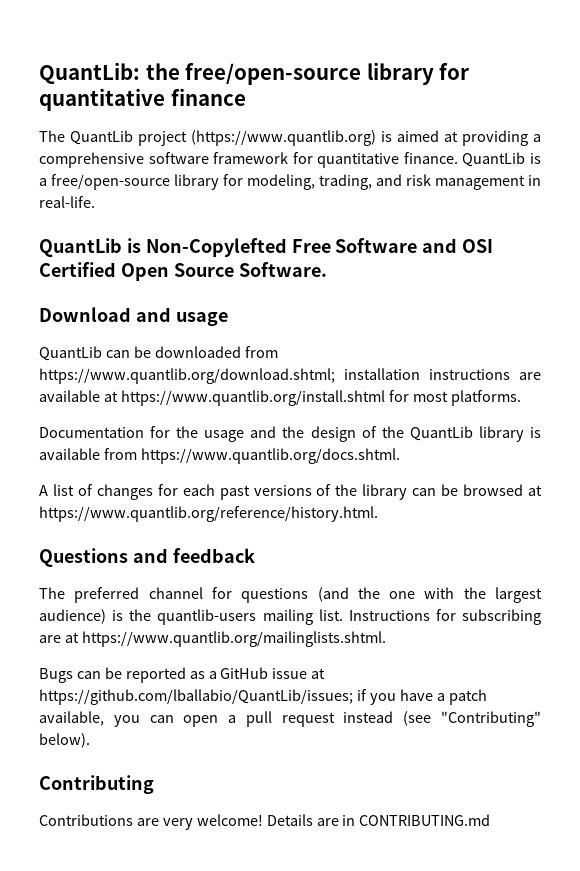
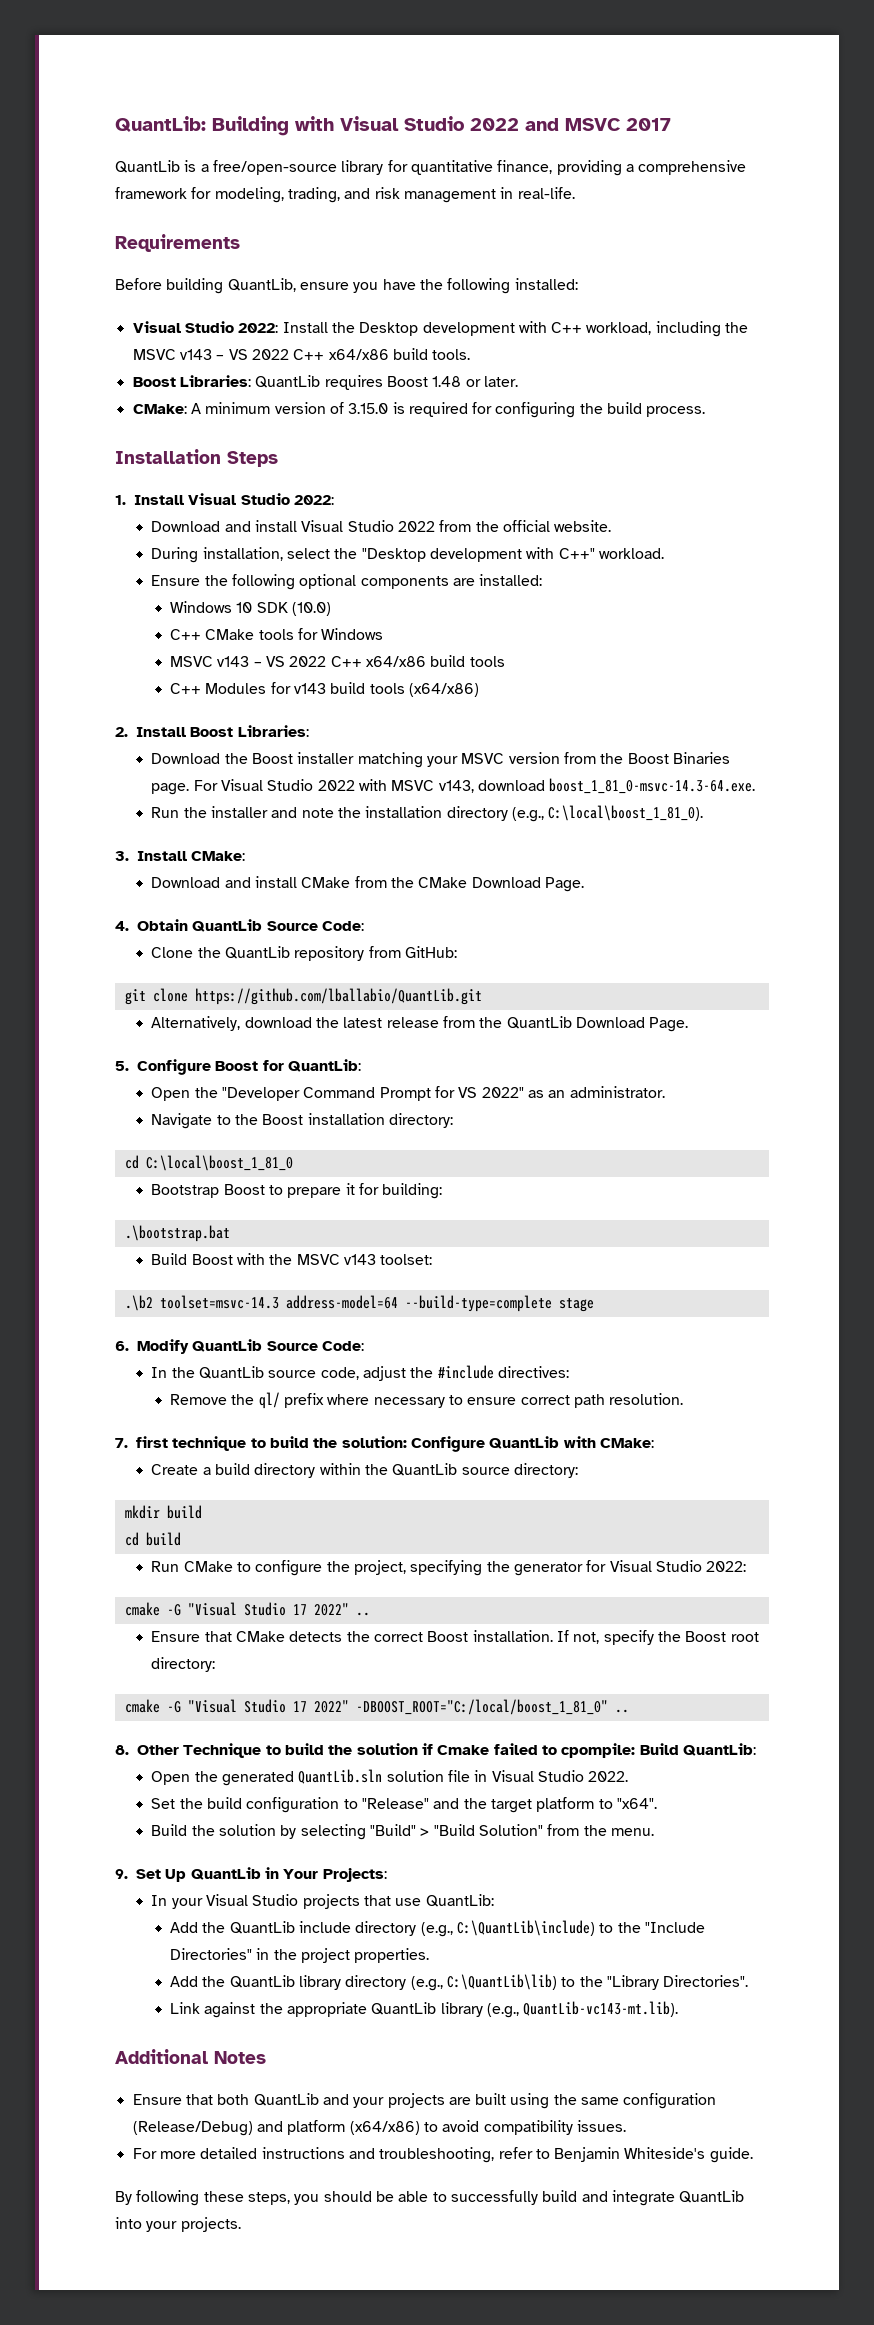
[39,62,470,85] [39,88,246,111] [39,130,541,146] [39,152,458,168] QuantLib: the free/open-source library for quantitative finance // The QuantLib project (https://www.quantlib.org) is aimed at providing a comprehensive software framework for quantitative finance. -> [115,116,671,136] QuantLib: Building with Visual Studio 2022 and MSVC 2017 //
(243, 180) none -> [410,160,747,176] [115,187,212,199] quantitative finance, providing a comprehensive framework for
[39,238,494,257] [39,262,327,281] [39,307,228,326] [39,346,278,361] [39,368,541,384] [39,390,521,406] [39,426,541,442] [39,448,400,464] [39,484,543,500] [39,506,378,522] [39,548,255,567] [39,587,543,603] [39,609,541,625] [39,631,386,647] [39,667,326,683] [39,689,487,705] [39,711,541,727] [39,733,90,748] [39,775,154,794] [39,814,491,830] QuantLib is Non-Copylefted Free Software and OSI Certified Open Source Software. // Download and usage // QuantLib can be downloaded from https://www.quantlib.org/download.shtml; installation instructions are available at https://www.quantlib.org/install.shtml for most platforms. // Documentation for the usage and the design of the QuantLib library is available from https://www.quantlib.org/docs.shtml. // A list of changes for each past versions of the library can be browsed at https://www.quantlib.org/reference/history.html. // Questions and feedback // The preferred channel for questions (and the one with the largest audience) is the quantlib-users mailing list. Instructions for subscribing are at https://www.quantlib.org/mailinglists.shtml. // Bugs can be reported as a GitHub issue at https://github.com/lballabio/QuantLib/issues; if you have a patch available, you can open a pull request instead (see "Contributing" below). // Contributing // Contributions are very welcome! Details are in CONTRIBUTING.md -> [115,234,240,252] [115,278,578,294] [132,321,749,337] [132,348,471,360] [132,375,518,390] [132,402,706,418] [115,449,278,467] [115,493,334,505] [151,520,612,532] [151,547,664,563] [151,574,543,590] [170,601,332,616] [170,628,384,640] [170,655,505,667] [170,682,479,697] [115,725,309,737] [151,752,730,768] [151,778,756,795] [151,805,704,822] [115,851,246,861] [151,876,584,892] [115,919,364,932] [151,946,457,961] [124,988,482,1005] [151,1016,689,1032] [115,1059,361,1075] [151,1086,665,1101] [151,1113,453,1129] [124,1155,293,1171] [151,1183,443,1199] [124,1225,230,1242] [151,1253,433,1265] [124,1295,594,1312] [115,1339,364,1354] [151,1365,569,1381] [170,1392,684,1409] [115,1436,654,1452] [151,1463,578,1478] [124,1505,202,1519] [124,1532,181,1546] [151,1560,747,1576] [124,1602,370,1616] [151,1630,759,1645] [151,1657,216,1672] [124,1699,629,1715] [115,1743,756,1758] [151,1769,629,1786] [151,1797,657,1813] [151,1824,654,1840] [115,1867,387,1882] [151,1894,494,1909] [170,1920,705,1937] [170,1948,430,1963] [170,1974,749,1991] [170,2001,679,2018] [115,2049,266,2064] [132,2093,717,2109] [132,2120,626,2136] [132,2147,753,2163] [115,2190,745,2206] [115,2217,241,2232] Requirements // Before building QuantLib, ensure you have the following installed: // Visual Studio 2022: Install the Desktop development with C++ workload, including the MSVC v143 – VS 2022 C++ x64/x86 build tools. // Boost Libraries: QuantLib requires Boost 1.48 or later. // CMake: A minimum version of 3.15.0 is required for configuring the build process. // Installation Steps // 1. Install Visual Studio 2022: // Download and install Visual Studio 2022 from the official website. // During installation, select the "Desktop development with C++" workload. // Ensure the following optional components are installed: // Windows 10 SDK (10.0) // C++ CMake tools for Windows // MSVC v143 – VS 2022 C++ x64/x86 build tools // C++ Modules for v143 build tools (x64/x86) // 2. Install Boost Libraries: // Download the Boost installer matching your MSVC version from the Boost Binaries page. For Visual Studio 2022 with MSVC v143, download boost_1_81_0-msvc-14.3-64.exe. // Run the installer and note the installation directory (e.g., C:\local\boost_1_81_0). // 3. Install CMake: // Download and install CMake from the CMake Download Page. // 4. Obtain QuantLib Source Code: // Clone the QuantLib repository from GitHub: // git clone https://github.com/lballabio/QuantLib.git // Alternatively, download the latest release from the QuantLib Download Page. // 5. Configure Boost for QuantLib: // Open the "Developer Command Prompt for VS 2022" as an administrator. // Navigate to the Boost installation directory: // cd C:\local\boost_1_81_0 // Bootstrap Boost to prepare it for building: // .\bootstrap.bat // Build Boost with the MSVC v143 toolset: // .\b2 toolset=msvc-14.3 address-model=64 --build-type=complete stage // 6. Modify QuantLib Source Code: // In the QuantLib source code, adjust the #include directives: // Remove the ql/ prefix where necessary to ensure correct path resolution. // 7. first technique to build the solution: Configure QuantLib with CMake: // Create a build directory within the QuantLib source directory: // mkdir build // cd build // Run CMake to configure the project, specifying the generator for Visual Studio 2022: // cmake -G "Visual Studio 17 2022" .. // Ensure that CMake detects the correct Boost installation. If not, specify the Boost root directory: // cmake -G "Visual Studio 17 2022" -DBOOST_ROOT="C:/local/boost_1_81_0" .. // 8. Other Technique to build the solution if Cmake failed to cpompile: Build QuantLib: // Open the generated QuantLib.sln solution file in Visual Studio 2022. // Set the build configuration to "Release" and the target platform to "x64". // Build the solution by selecting "Build" > "Build Solution" from the menu. // 9. Set Up QuantLib in Your Projects: // In your Visual Studio projects that use QuantLib: // Add the QuantLib include directory (e.g., C:\QuantLib\include) to the "Include Directories" in the project properties. // Add the QuantLib library directory (e.g., C:\QuantLib\lib) to the "Library Directories". // Link against the appropriate QuantLib library (e.g., QuantLib-vc143-mt.lib). // Additional Notes // Ensure that both QuantLib and your projects are built using the same configuration (Release/Debug) and platform (x64/x86) to avoid compatibility issues. // For more detailed instructions and troubleshooting, refer to Benjamin Whiteside's guide. // By following these steps, you should be able to successfully build and integrate QuantLib into your projects.

